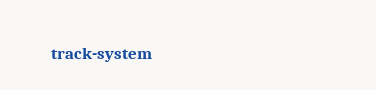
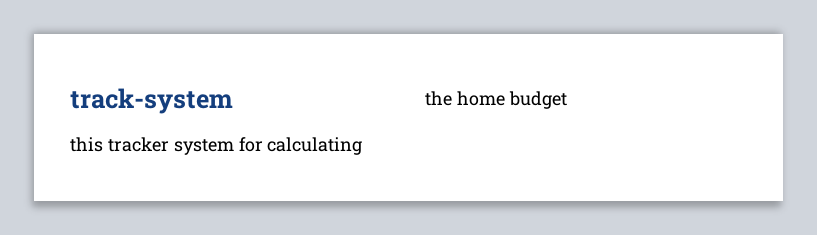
(152, 54) none -> [70,137,363,155] [425,91,567,109] // this tracker system for calculating the home budget

